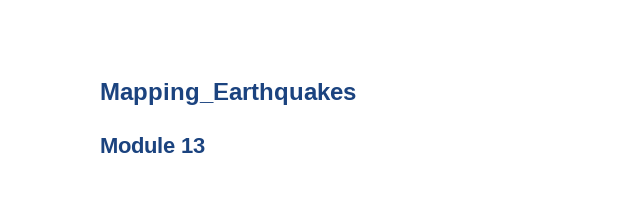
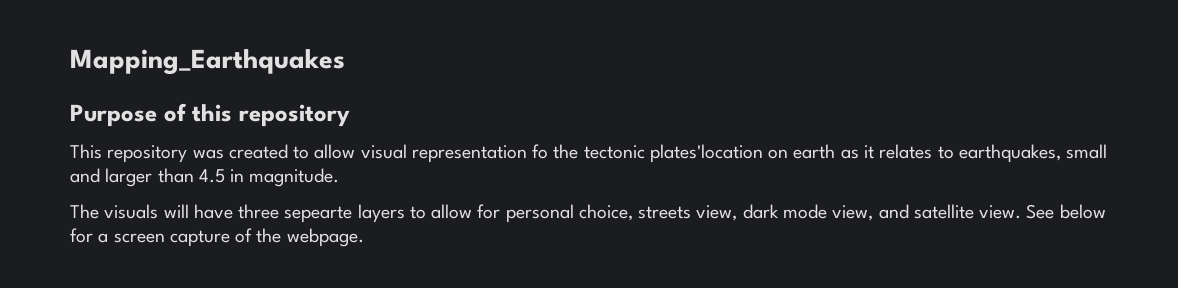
[100,137,205,153] Module 13 -> [70,103,350,127] [70,144,1108,163] [70,168,340,187] [70,204,1106,223] [70,228,364,247] Purpose of this repository // This repository was created to allow visual representation fo the tectonic plates'location on earth as it relates to earthquakes, small and larger than 4.5 in magnitude. // The visuals will have three sepearte layers to allow for personal choice, streets view, dark mode view, and satellite view. See below for a screen capture of the webpage.

